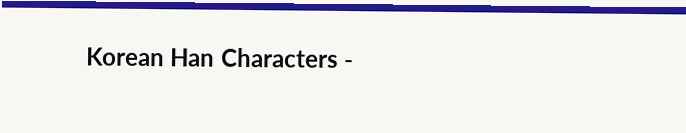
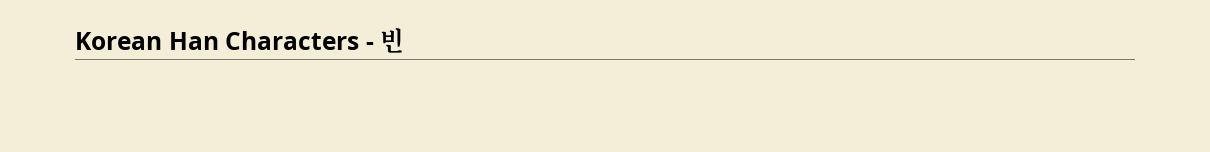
(355, 64) none -> [380,28,405,53] 빈

